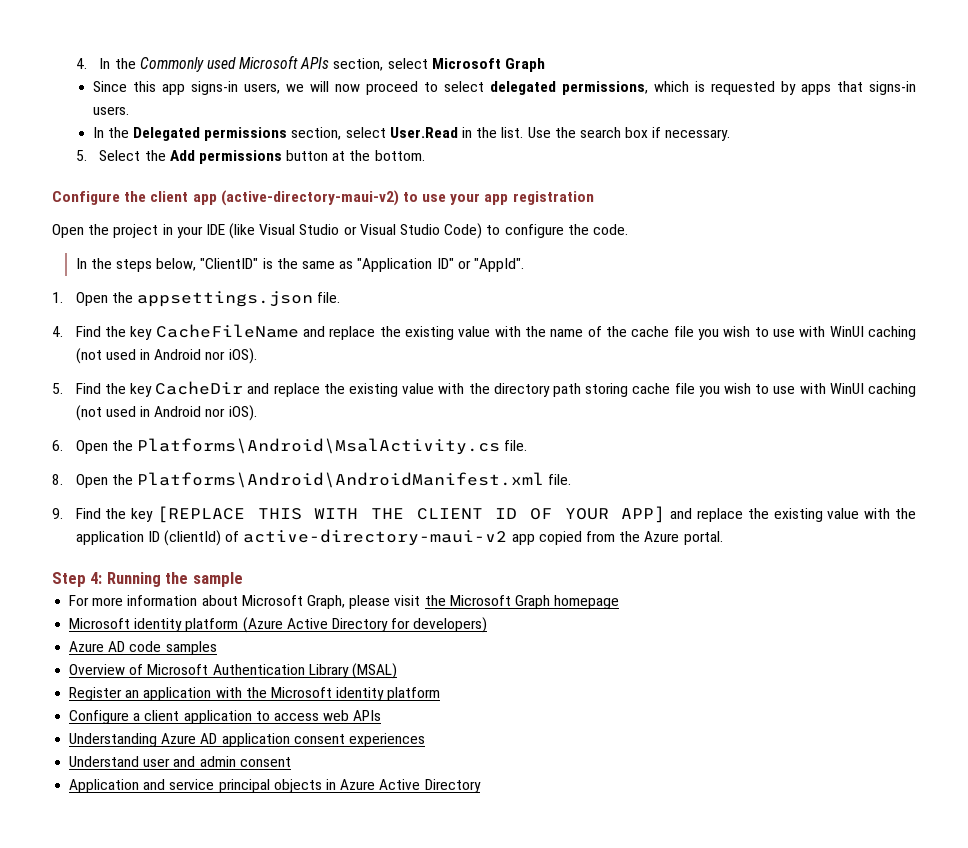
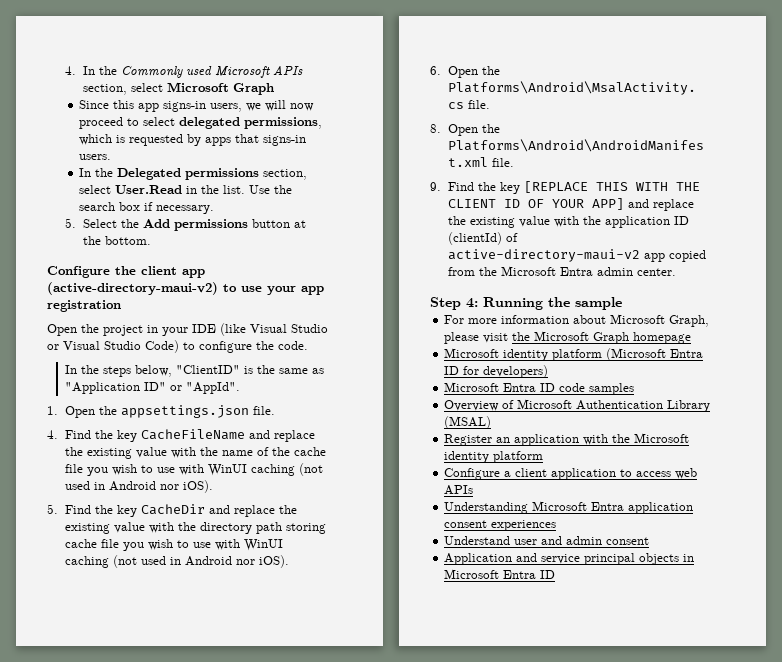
[644,531,723,545] Azure portal. -> [501,266,677,276] Microsoft Entra admin center.
[242,617,388,633] (Azure Active Directory -> [606,348,704,361] [444,366,460,375] (Microsoft Entra ID
[69,641,126,652] Azure AD -> [444,382,556,392] Microsoft Entra ID
[161,733,218,744] Azure AD -> [532,501,625,511] Microsoft Entra
[340,779,481,793] Azure Active Directory -> [444,569,556,579] Microsoft Entra ID

